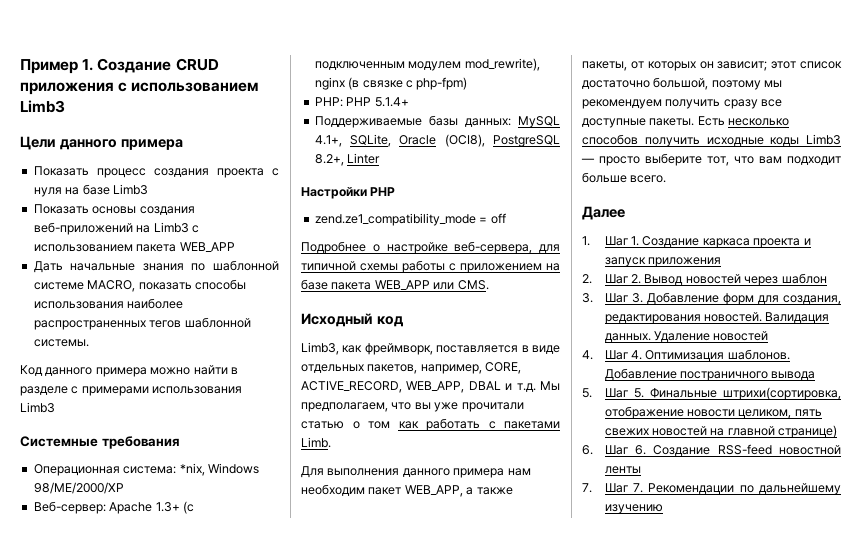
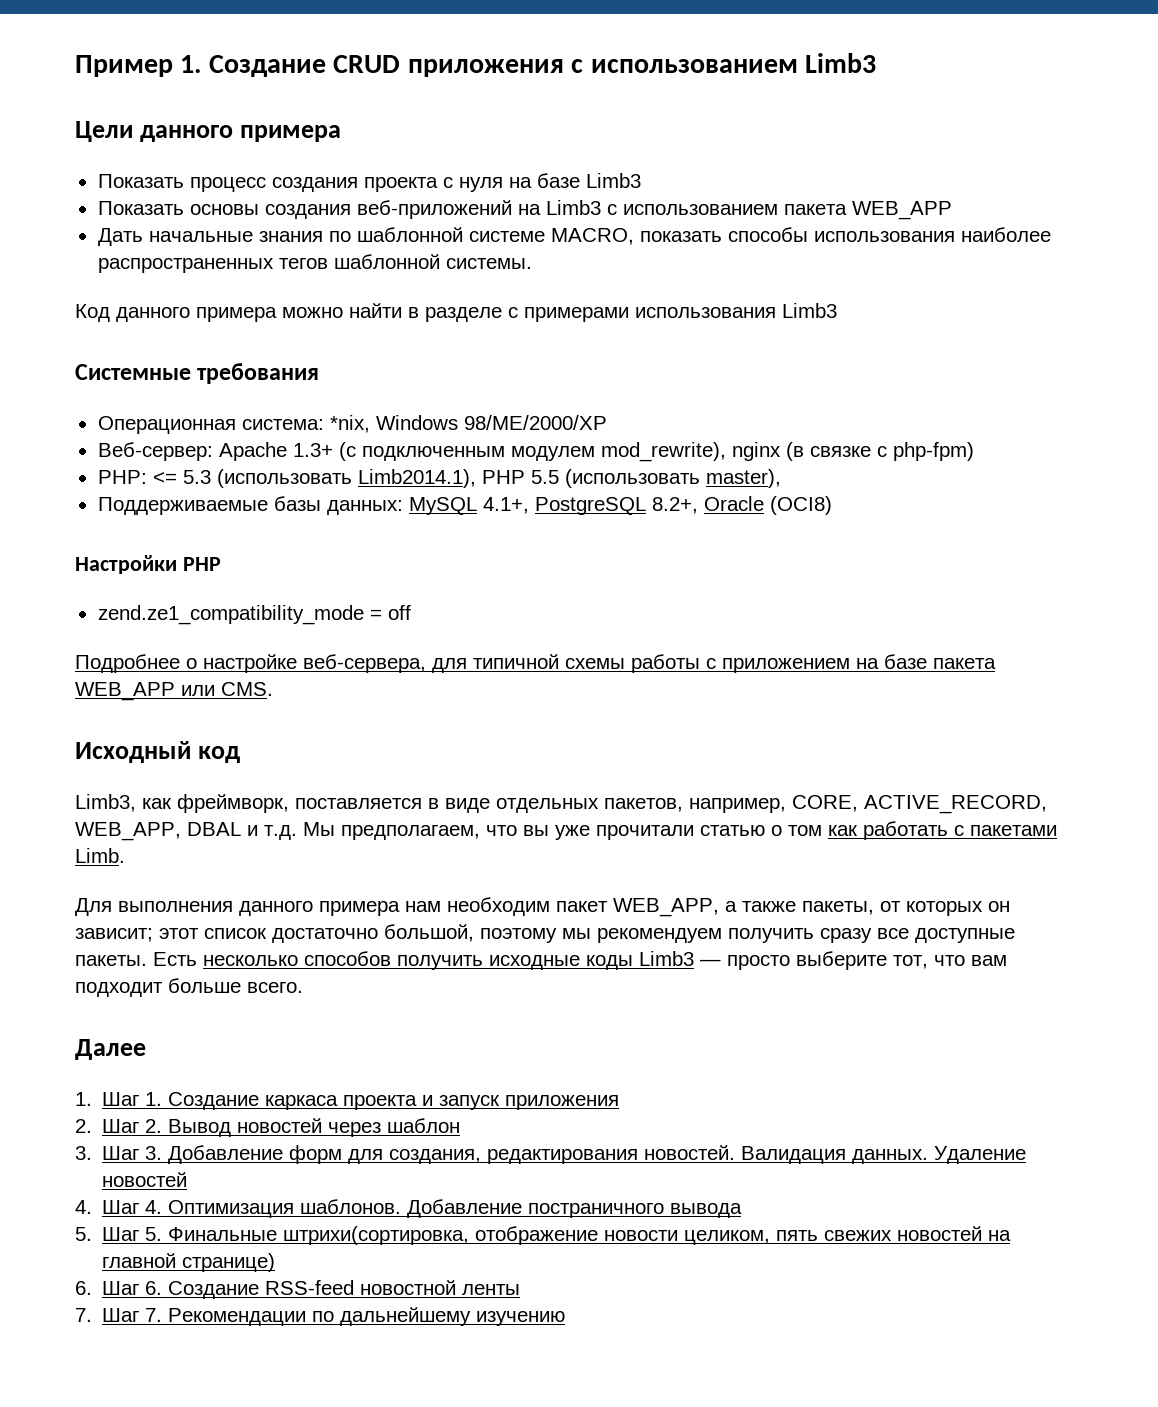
[346,97,409,107] PHP 5.1.4+ -> [152,469,781,488] <= 5.3 (использовать Limb2014.1), PHP 5.5 (использовать master),
[350,134,560,147] [314,153,381,166] SQLite, Oracle (OCI8), PostgreSQL 8.2+, Linter -> [534,496,832,515] PostgreSQL 8.2+, Oracle (OCI8)

